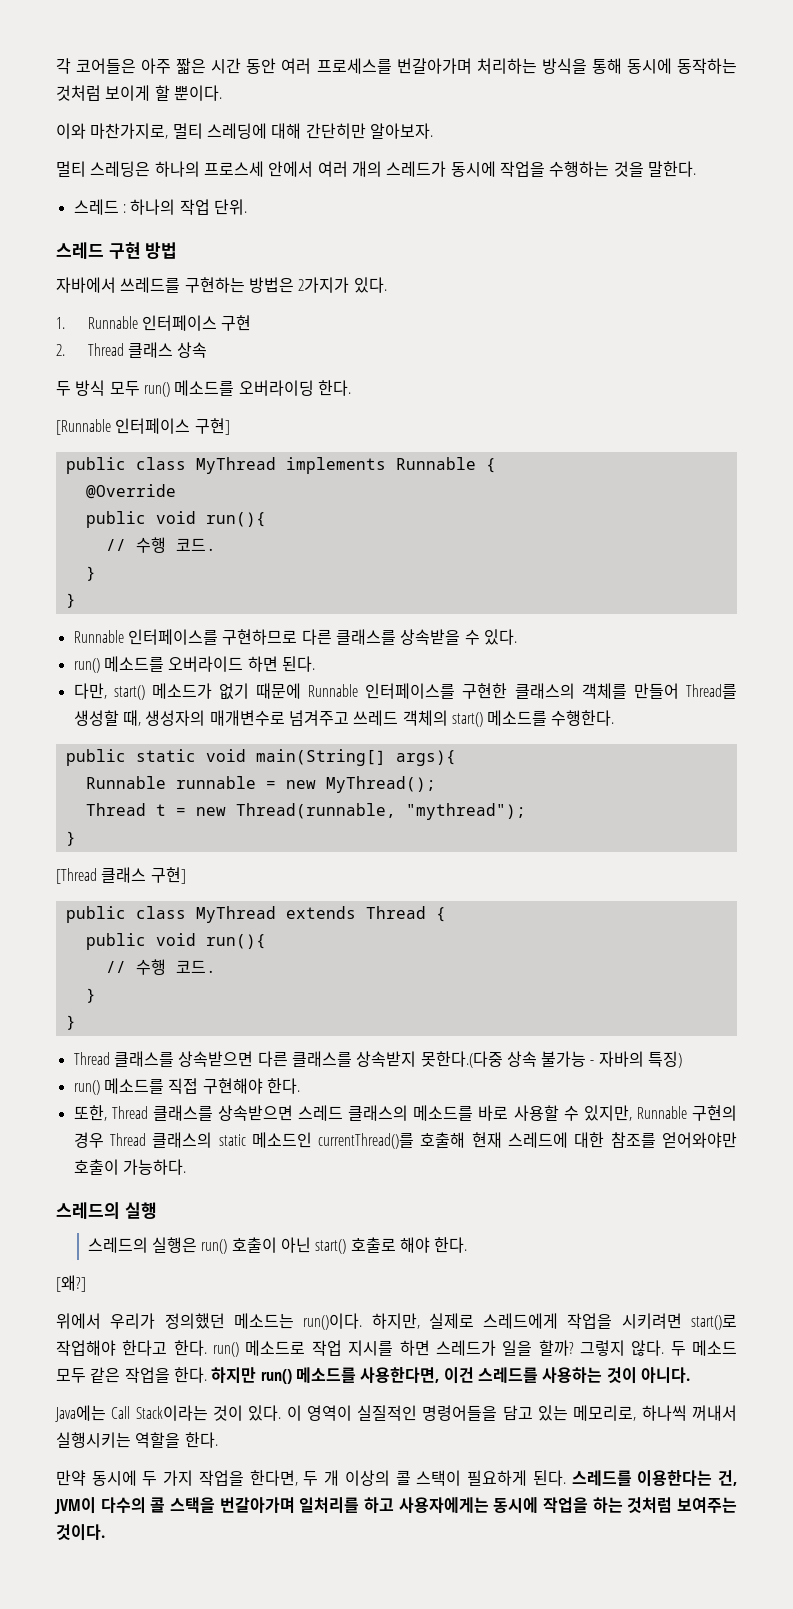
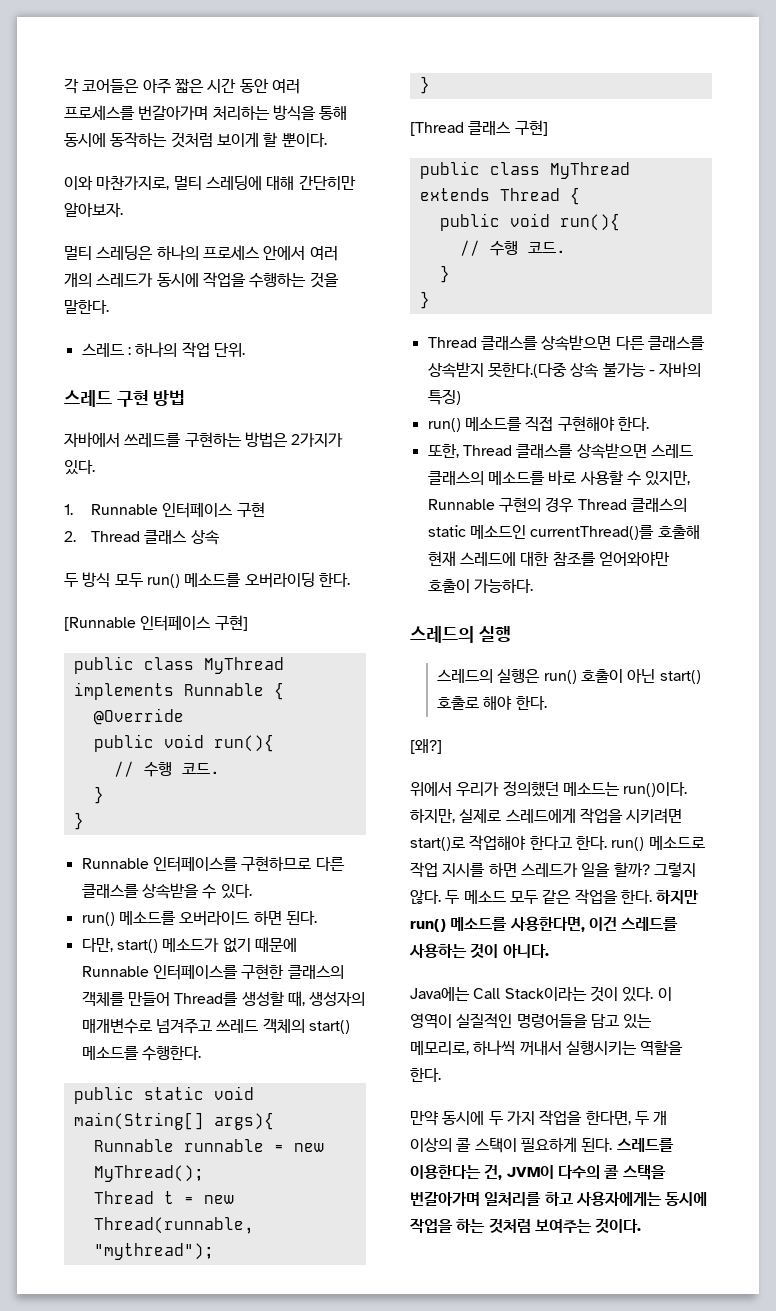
[203,161,264,177] 프로스세 -> [202,245,259,260] 프로세스

